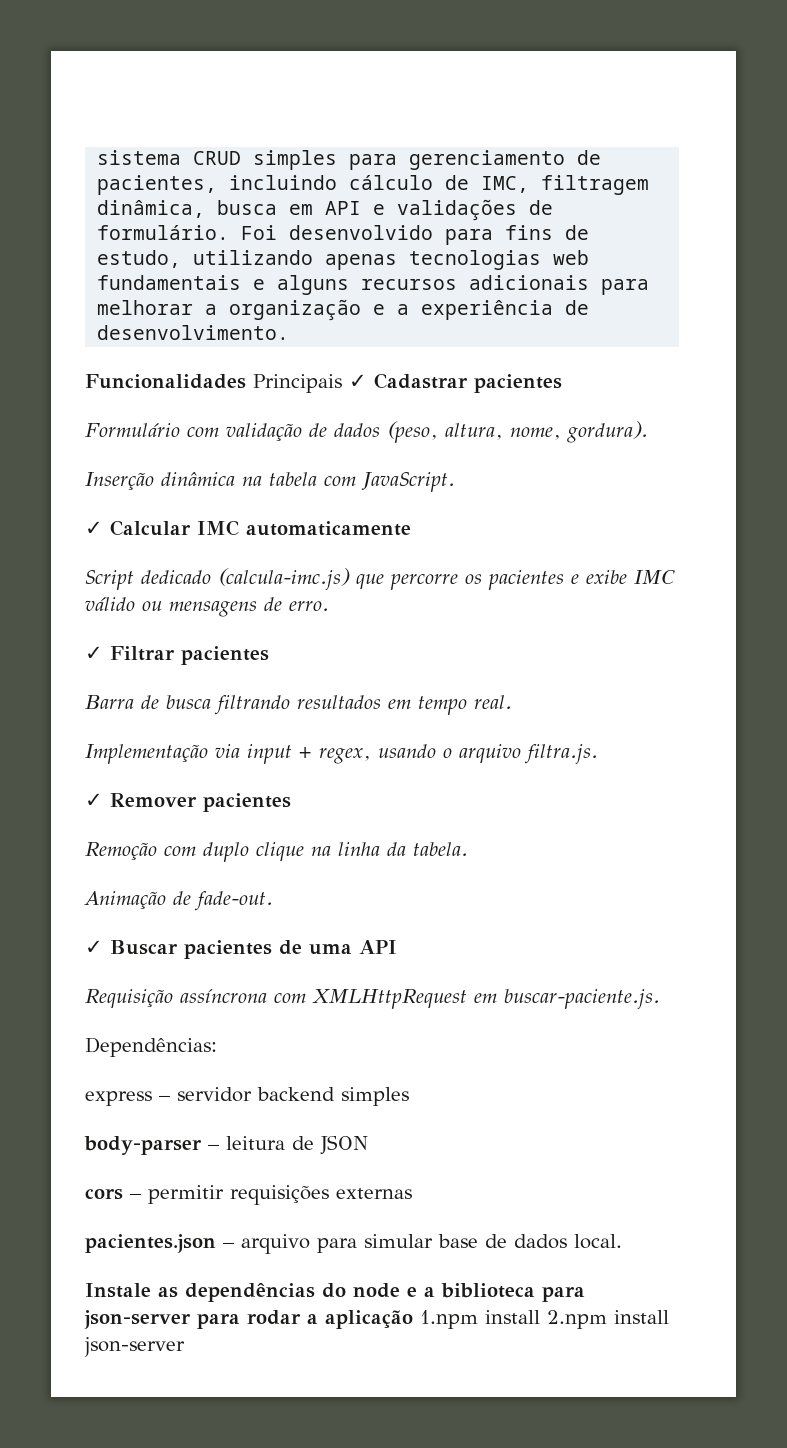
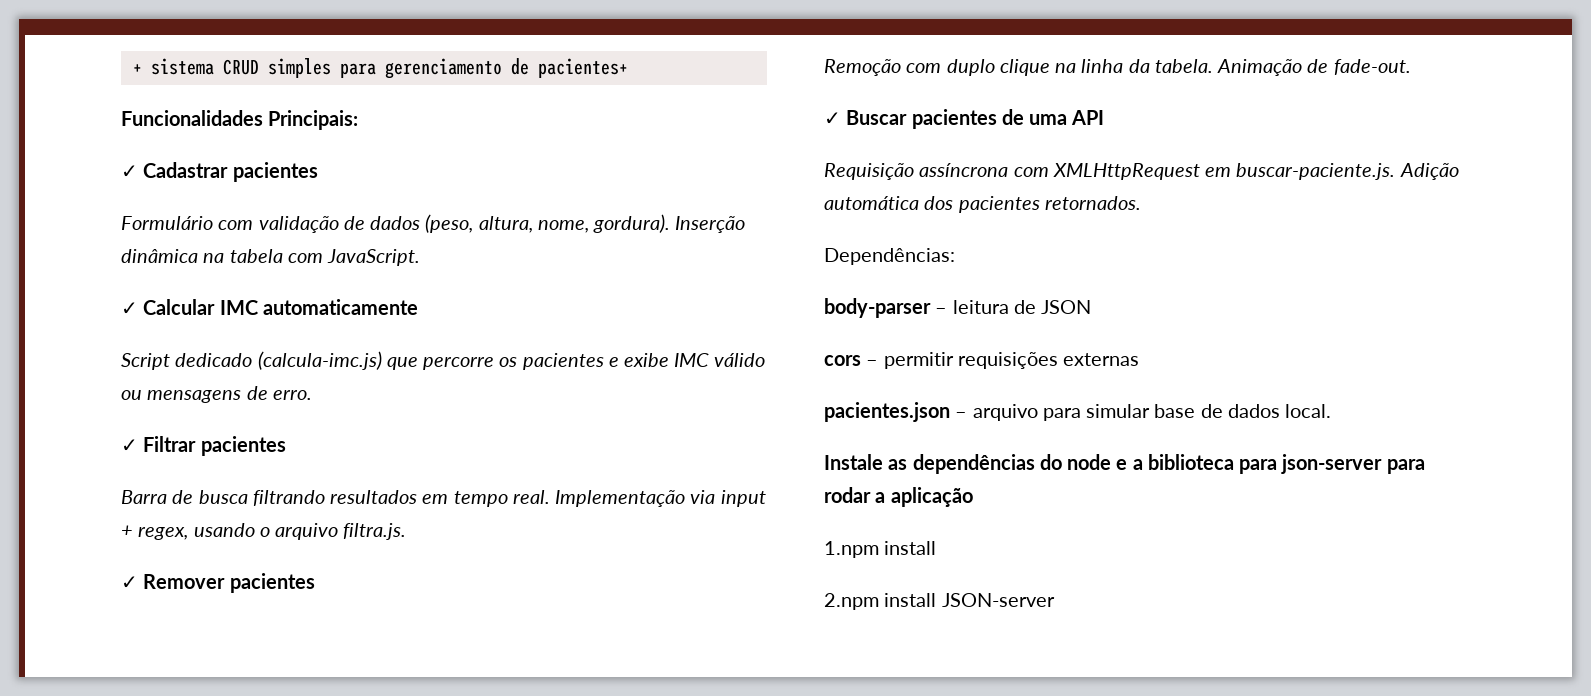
(97, 157) none -> [132,64,142,74] +
[97,175,650,195] [97,199,554,221] [97,225,590,245] [97,250,590,270] [97,275,650,295] [97,299,590,321] [97,325,290,340] pacientes, incluindo cálculo de IMC, filtragem dinâmica, busca em API e validações de formulário. Foi desenvolvido para fins de estudo, utilizando apenas tecnologias web fundamentais e alguns recursos adicionais para melhorar a organização e a experiência de desenvolvimento. -> [537,58,628,78] pacientes+
[253,374,342,393] Principais -> [268,110,359,130] Principais: //
(648, 432) // -> (671, 223) none
(512, 702) // -> (550, 497) none
(468, 849) // -> (1213, 66) none
[85,1037,217,1057] [85,1087,409,1106] // Dependências: // express – servidor backend simples -> [1399,163,1459,180] [824,196,1141,213] [824,248,955,265] Adição automática dos pacientes retornados. // Dependências:
(413, 1319) none -> (973, 497) //
(540, 1317) none -> (937, 548) //
[84,1337,185,1357] json-server -> [941,593,1055,607] JSON-server

